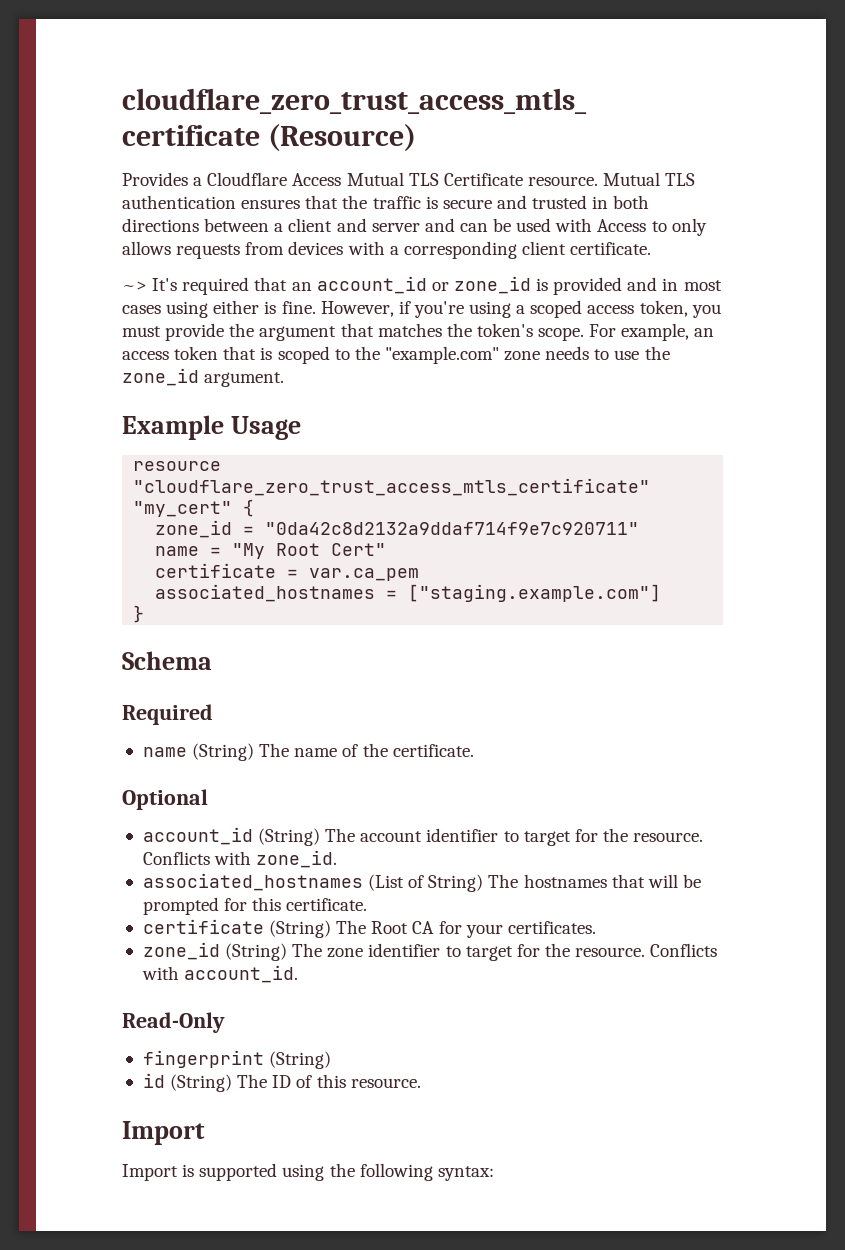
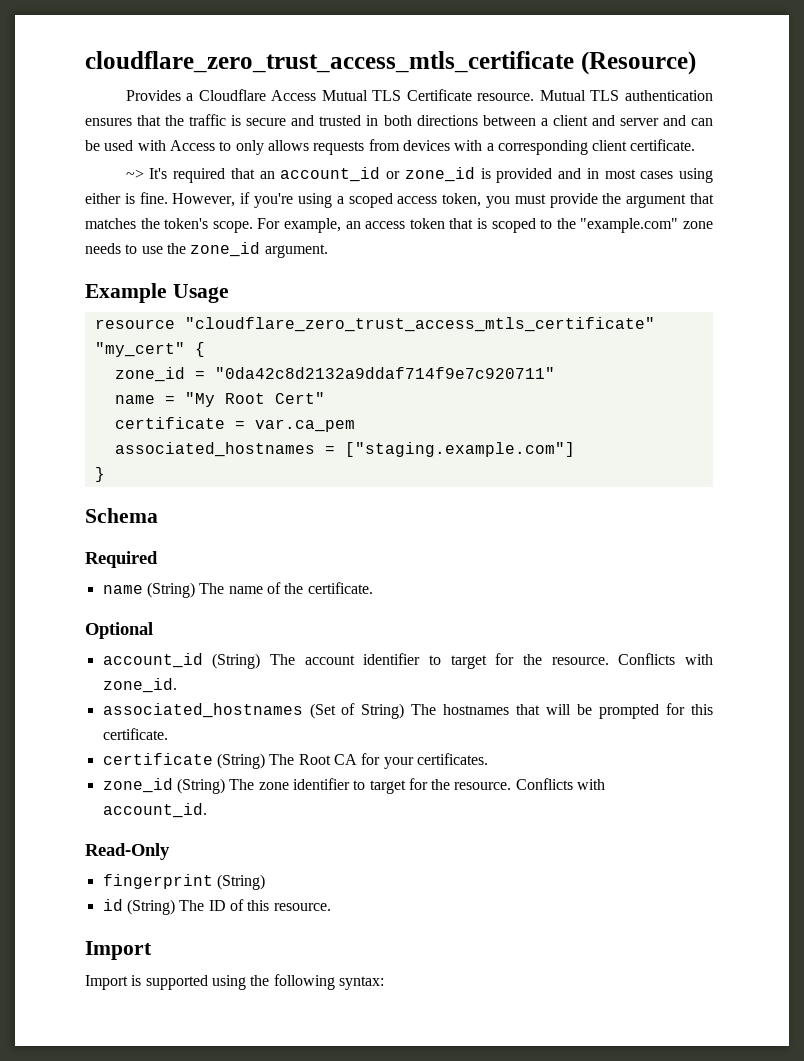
[368,874,405,891] (List -> [309,703,336,719] (Set

